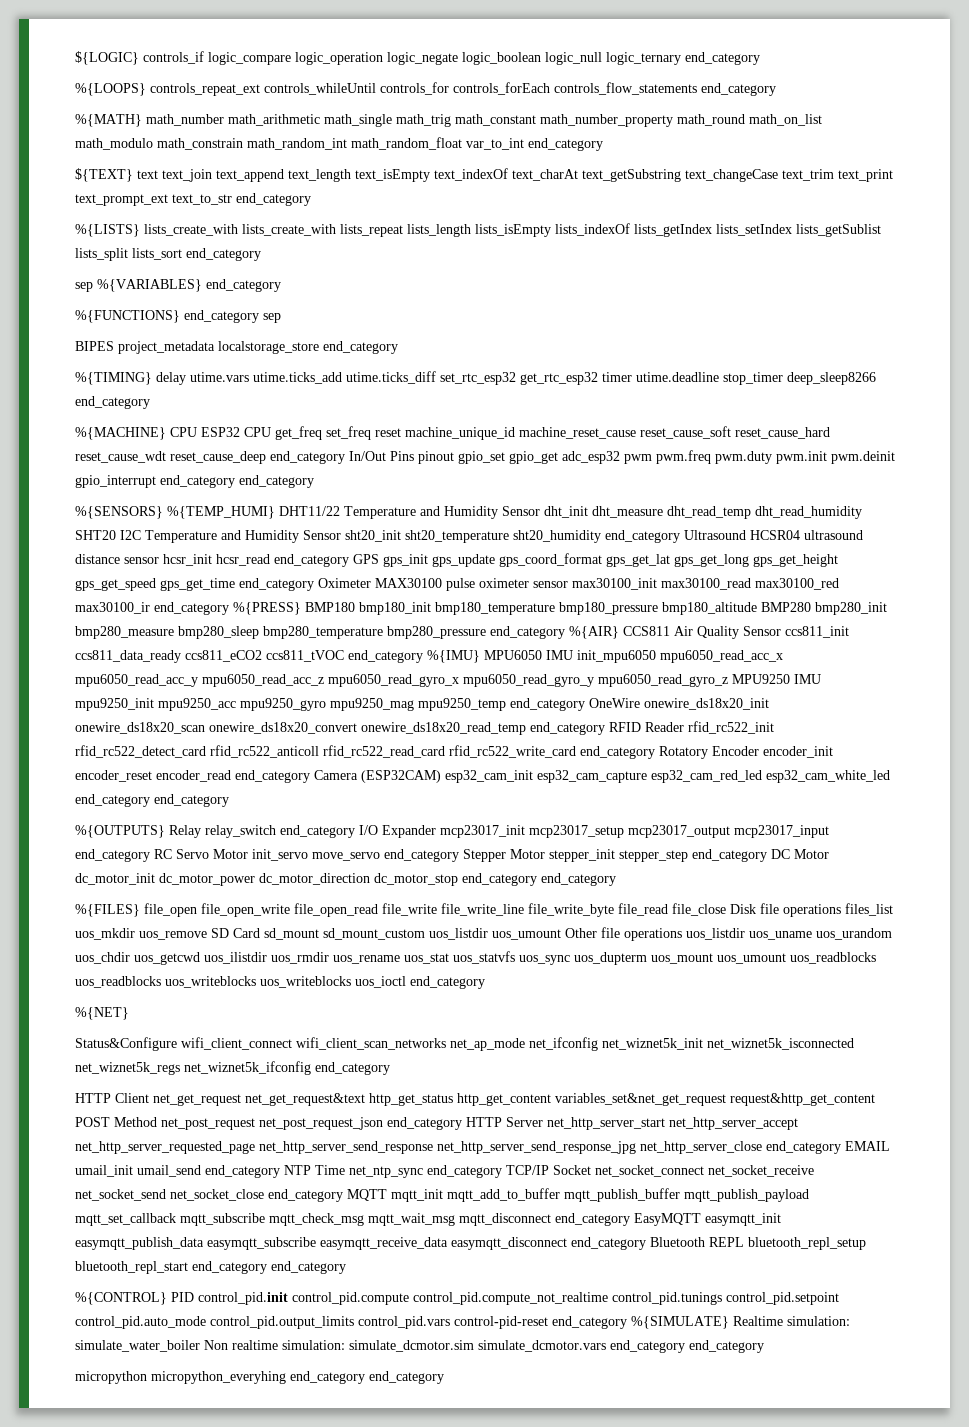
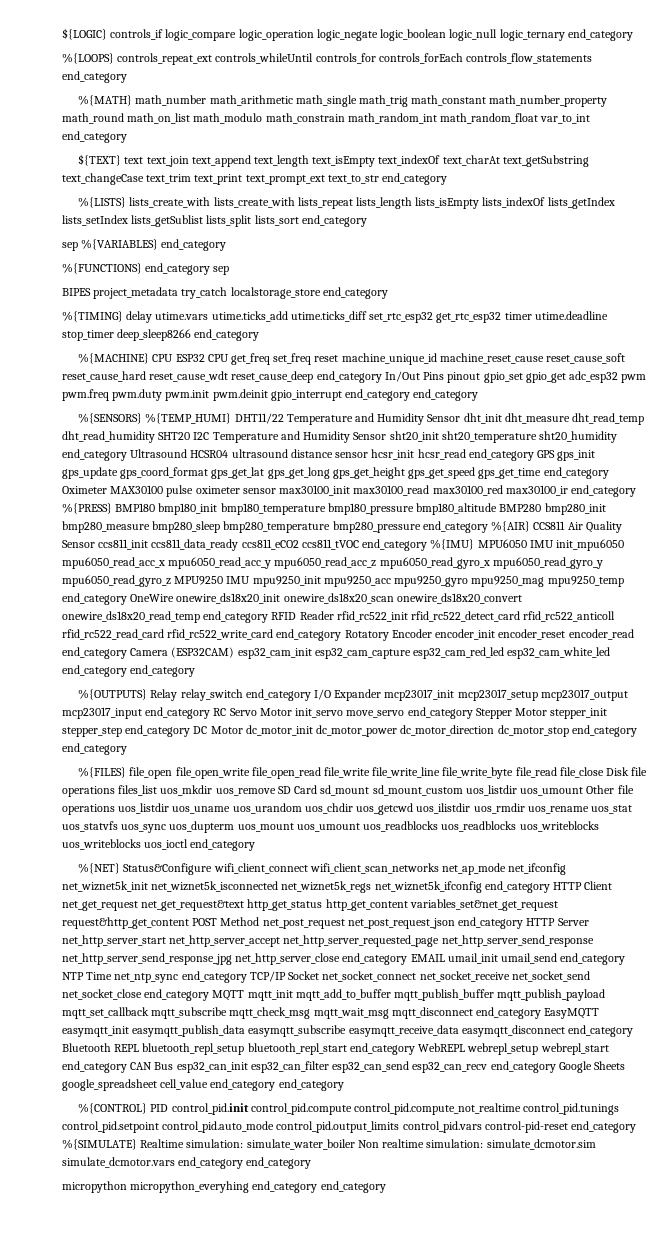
(215, 347) none -> [181,287,228,299] try_catch
(129, 1013) // -> (121, 868) none
(390, 1068) // -> (550, 887) none
(267, 1267) none -> [418,1043,609,1055] [62,1061,626,1073] [62,1079,276,1091] WebREPL webrepl_setup webrepl_start end_category CAN Bus esp32_can_init esp32_can_filter esp32_can_send esp32_can_recv end_category Google Sheets google_spreadsheet cell_value end_category

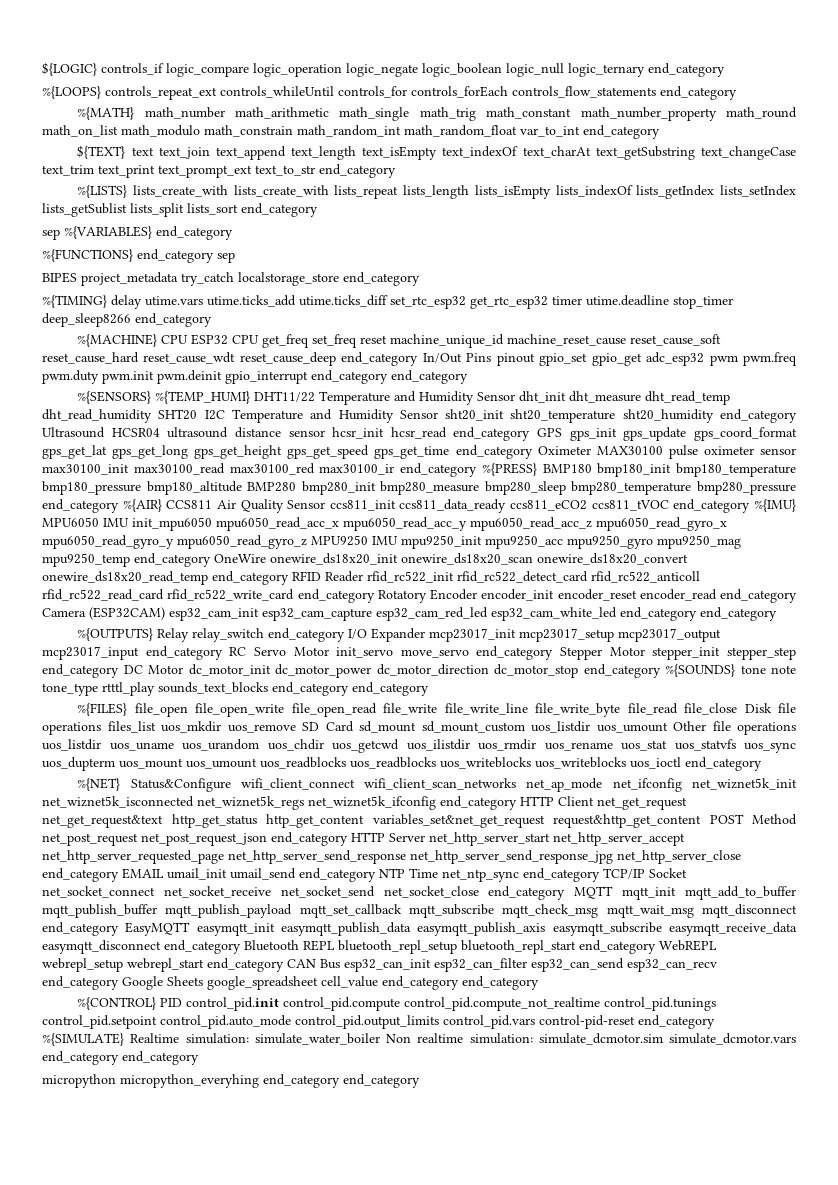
(637, 731) none -> [665,664,796,677] [42,682,349,696] %{SOUNDS} tone note tone_type rtttl_play sounds_text_blocks end_category
(246, 1031) none -> [417,922,546,936] easymqtt_publish_axis

